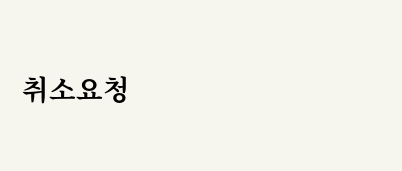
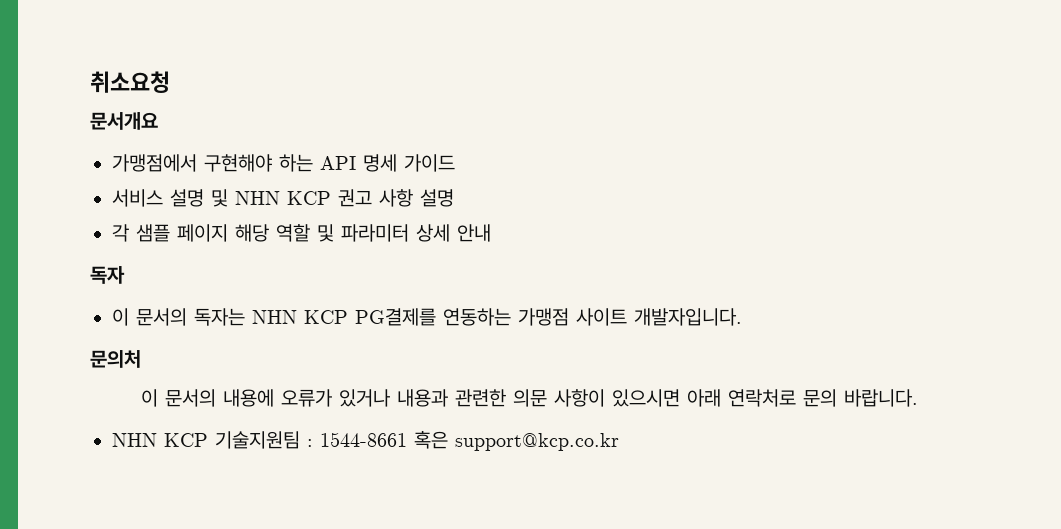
(130, 90) none -> [90,112,158,130] [112,154,455,172] [112,189,454,207] [112,224,491,242] [90,266,125,284] [112,308,742,326] [90,350,141,368] [140,389,918,407] [112,430,619,451] // 문서개요 // 가맹점에서 구현해야 하는 API 명세 가이드 // 서비스 설명 및 NHN KCP 권고 사항 설명 // 각 샘플 페이지 해당 역할 및 파라미터 상세 안내 // 독자 // 이 문서의 독자는 NHN KCP PG결제를 연동하는 가맹점 사이트 개발자입니다. // 문의처 // 이 문서의 내용에 오류가 있거나 내용과 관련한 의문 사항이 있으시면 아래 연락처로 문의 바랍니다. // NHN KCP 기술지원팀 : 1544-8661 혹은 support@kcp.co.kr

